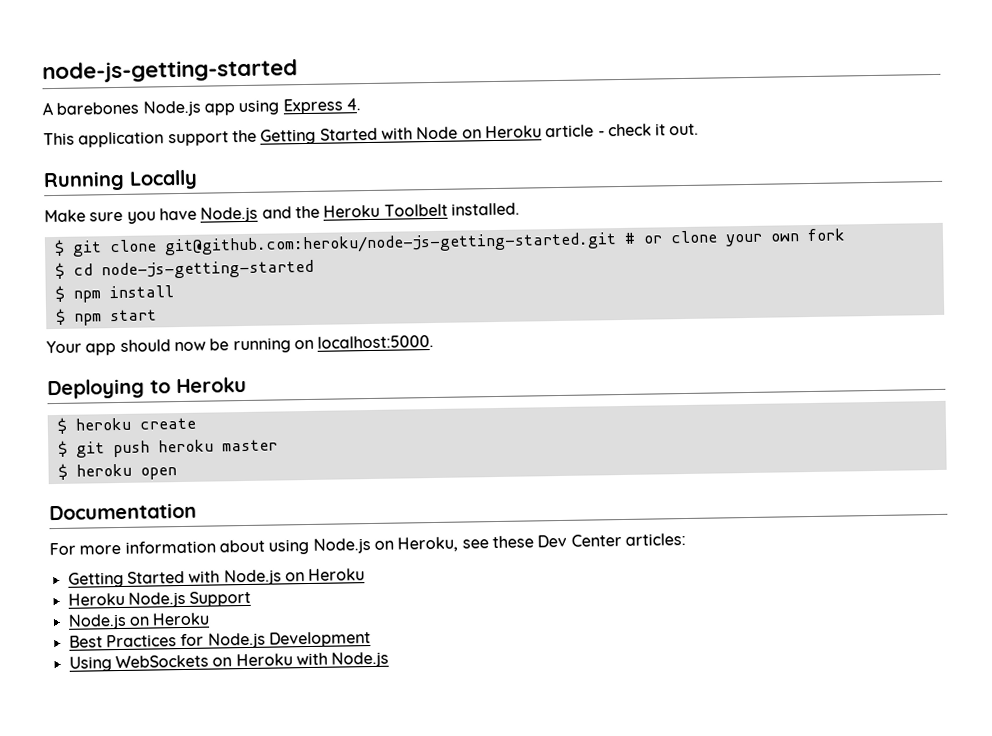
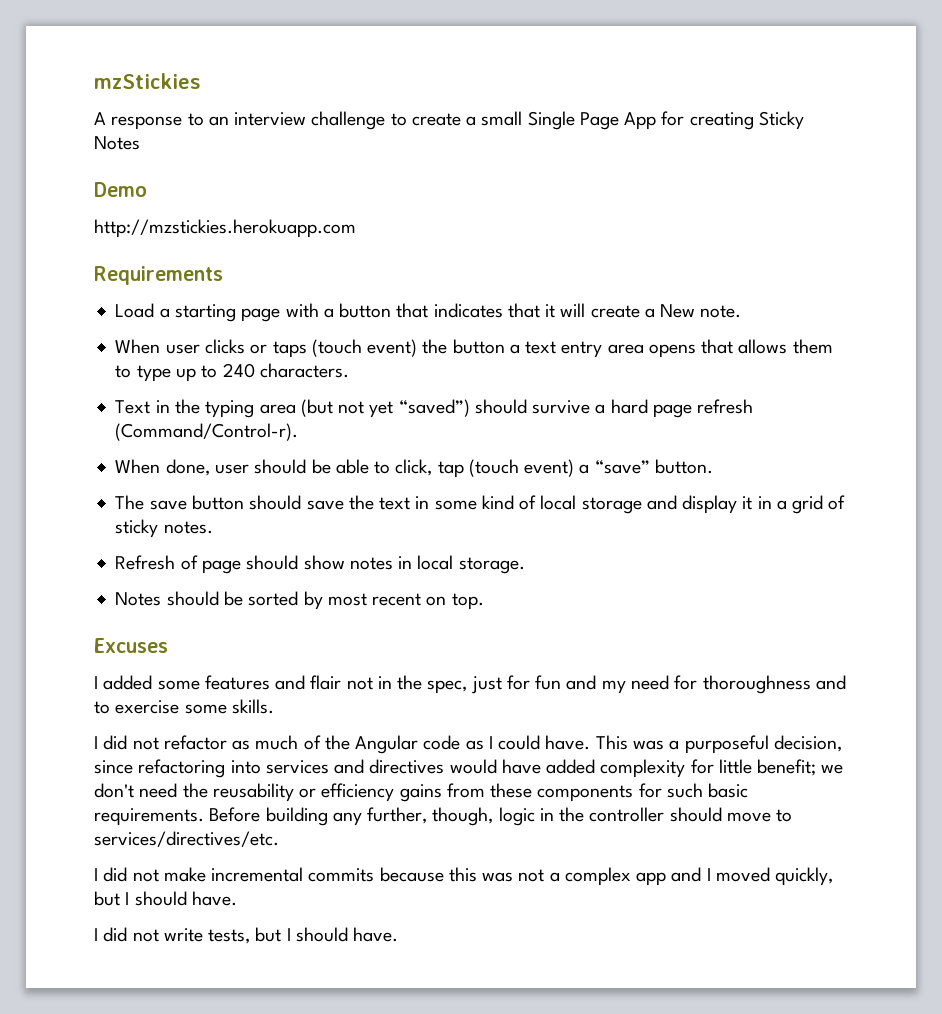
[42,59,298,84] node-js-getting-started -> [94,73,201,89] mzStickies
[56,98,361,117] [43,123,700,148] [43,169,198,192] [44,202,520,224] [53,228,846,257] [54,259,314,280] [54,285,174,303] [55,308,157,326] [46,334,435,356] [47,376,247,400] [56,417,196,434] [57,439,278,458] [57,463,177,480] [49,502,197,521] [49,533,686,556] [67,568,366,588] [67,590,252,608] [67,612,211,630] [68,631,371,649] [68,651,390,672] barebones Node.js app using Express 4. // This application support the Getting Started with Node on Heroku article - check it out. // Running Locally // Make sure you have Node.js and the Heroku Toolbelt installed. // $ git clone git@github.com:heroku/node-js-getting-started.git # or clone your own fork // $ cd node-js-getting-started // $ npm install // $ npm start // Your app should now be running on localhost:5000. // Deploying to Heroku // $ heroku create // $ git push heroku master // $ heroku open // Documentation // For more information about using Node.js on Heroku, see these Dev Center articles: // Getting Started with Node.js on Heroku // Heroku Node.js Support // Node.js on Heroku // Best Practices for Node.js Development // Using WebSockets on Heroku with Node.js -> [111,111,804,130] [94,136,140,150] [94,182,147,197] [94,219,356,238] [94,266,223,285] [115,303,742,322] [115,339,833,358] [115,363,349,382] [115,399,754,418] [115,423,299,441] [115,459,713,478] [115,495,846,514] [115,519,213,538] [115,555,525,574] [115,591,484,610] [94,638,168,653] [94,675,846,694] [94,699,274,714] [94,735,842,754] [94,759,844,778] [94,783,749,802] [94,807,793,826] [94,831,279,847] [94,867,834,886] [94,891,237,906] [94,927,399,944] response to an interview challenge to create a small Single Page App for creating Sticky Notes // Demo // http://mzstickies.herokuapp.com // Requirements // Load a starting page with a button that indicates that it will create a New note. // When user clicks or taps (touch event) the button a text entry area opens that allows them to type up to 240 characters. // Text in the typing area (but not yet “saved”) should survive a hard page refresh (Command/Control-r). // When done, user should be able to click, tap (touch event) a “save” button. // The save button should save the text in some kind of local storage and display it in a grid of sticky notes. // Refresh of page should show notes in local storage. // Notes should be sorted by most recent on top. // Excuses // I added some features and flair not in the spec, just for fun and my need for thoroughness and to exercise some skills. // I did not refactor as much of the Angular code as I could have. This was a purposeful decision, since refactoring into services and directives would have added complexity for little benefit; we don't need the reusability or efficiency gains from these components for such basic requirements. Before building any further, though, logic in the controller should move to services/directives/etc. // I did not make incremental commits because this was not a complex app and I moved quickly, but I should have. // I did not write tests, but I should have.

